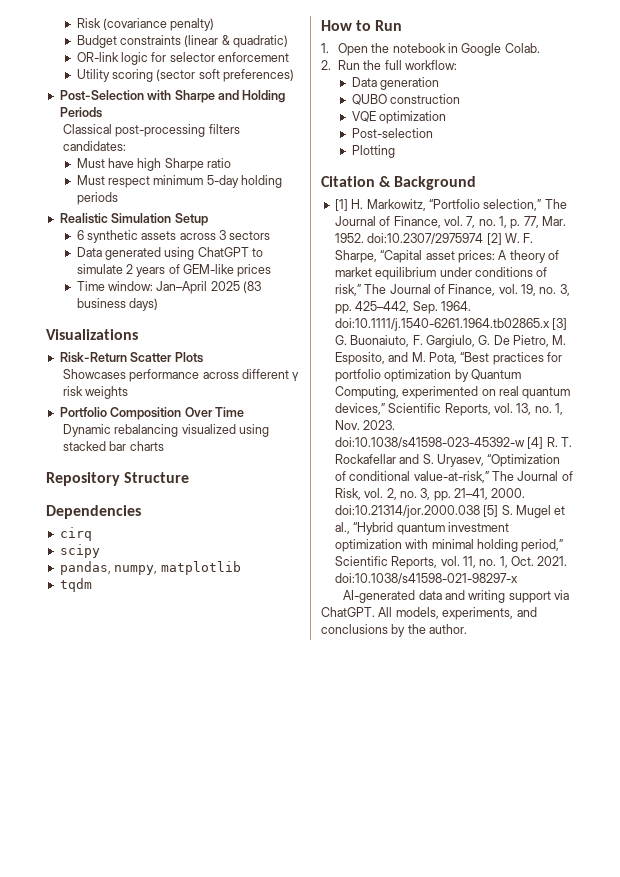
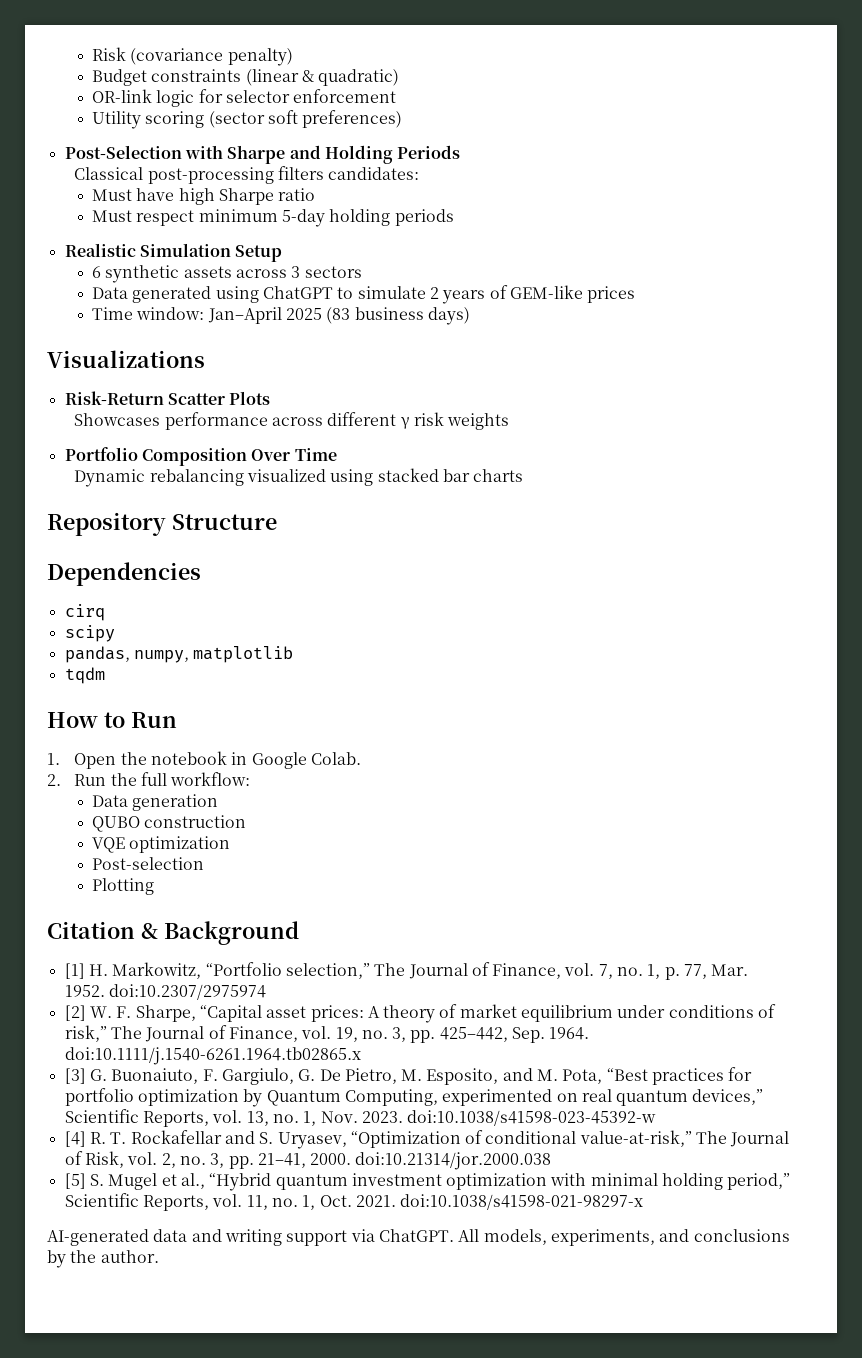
(484, 238) none -> (266, 992) //
(550, 324) none -> (361, 1056) //
(525, 442) none -> (657, 1118) //
(480, 511) none -> (552, 1161) //

